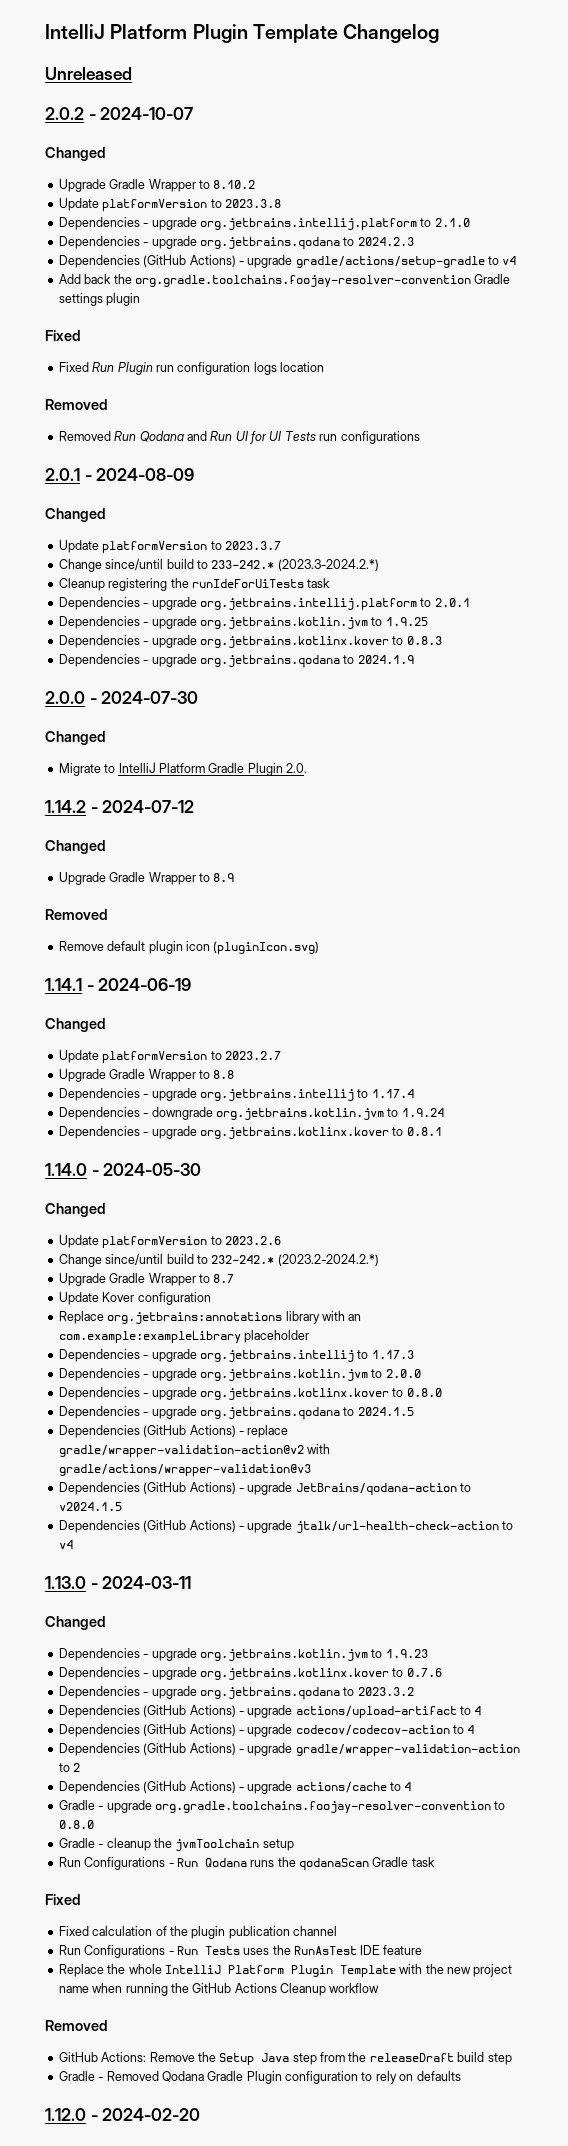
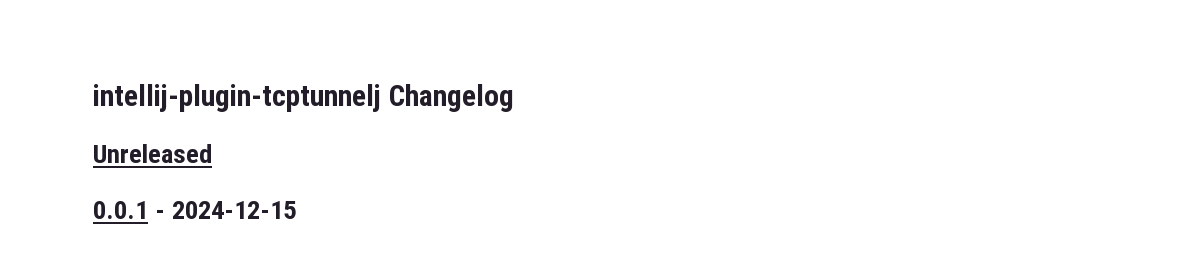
[45,24,440,43] [45,67,132,80] [45,107,194,120] [45,147,106,161] [58,179,256,192] [58,198,281,211] [58,217,470,230] [58,236,414,249] [58,255,517,268] [58,274,511,287] [58,293,141,306] [45,330,81,341] [58,362,324,375] [45,399,108,410] [58,431,420,444] [45,468,195,481] [45,508,106,522] [58,540,281,553] [58,559,379,572] [58,578,331,591] [58,597,470,610] [58,616,428,629] [58,635,442,648] [58,654,414,667] [45,691,199,704] [45,731,106,745] [58,763,307,776] [45,800,195,813] [45,840,106,854] [58,872,235,885] [45,909,108,920] [58,941,320,954] [45,978,192,991] [45,1018,106,1032] [58,1050,281,1063] [58,1069,235,1082] [58,1088,414,1101] [58,1107,444,1120] [58,1126,442,1139] [45,1163,202,1176] [45,1203,106,1217] [58,1235,281,1248] [58,1254,379,1267] [58,1273,235,1286] [58,1292,211,1305] [58,1311,362,1324] [58,1330,310,1343] [58,1349,414,1362] [58,1368,421,1381] [58,1387,442,1400] [58,1406,414,1419] [58,1425,289,1438] [58,1444,331,1457] [58,1464,311,1476] [58,1482,471,1495] [58,1502,122,1511] [58,1520,513,1533] [58,1540,73,1549] [45,1576,192,1589] [45,1616,106,1630] [58,1648,428,1661] [58,1667,442,1680] [58,1686,414,1699] [58,1705,482,1718] [58,1724,475,1737] [58,1743,520,1756] [58,1763,81,1772] [58,1781,412,1794] [58,1800,506,1813] [58,1820,94,1829] [58,1838,294,1851] [58,1857,435,1870] [45,1894,81,1905] [58,1926,337,1939] [58,1945,422,1958] [58,1964,513,1977] [58,1983,380,1996] [45,2020,108,2031] [58,2052,512,2065] [58,2071,461,2084] [45,2108,201,2121] IntelliJ Platform Plugin Template Changelog // Unreleased // 2.0.2 - 2024-10-07 // Changed // Upgrade Gradle Wrapper to 8.10.2 // Update platformVersion to 2023.3.8 // Dependencies - upgrade org.jetbrains.intellij.platform to 2.1.0 // Dependencies - upgrade org.jetbrains.qodana to 2024.2.3 // Dependencies (GitHub Actions) - upgrade gradle/actions/setup-gradle to v4 // Add back the org.gradle.toolchains.foojay-resolver-convention Gradle settings plugin // Fixed // Fixed Run Plugin run configuration logs location // Removed // Removed Run Qodana and Run UI for UI Tests run configurations // 2.0.1 - 2024-08-09 // Changed // Update platformVersion to 2023.3.7 // Change since/until build to 233-242.* (2023.3-2024.2.*) // Cleanup registering the runIdeForUiTests task // Dependencies - upgrade org.jetbrains.intellij.platform to 2.0.1 // Dependencies - upgrade org.jetbrains.kotlin.jvm to 1.9.25 // Dependencies - upgrade org.jetbrains.kotlinx.kover to 0.8.3 // Dependencies - upgrade org.jetbrains.qodana to 2024.1.9 // 2.0.0 - 2024-07-30 // Changed // Migrate to IntelliJ Platform Gradle Plugin 2.0. // 1.14.2 - 2024-07-12 // Changed // Upgrade Gradle Wrapper to 8.9 // Removed // Remove default plugin icon (pluginIcon.svg) // 1.14.1 - 2024-06-19 // Changed // Update platformVersion to 2023.2.7 // Upgrade Gradle Wrapper to 8.8 // Dependencies - upgrade org.jetbrains.intellij to 1.17.4 // Dependencies - downgrade org.jetbrains.kotlin.jvm to 1.9.24 // Dependencies - upgrade org.jetbrains.kotlinx.kover to 0.8.1 // 1.14.0 - 2024-05-30 // Changed // Update platformVersion to 2023.2.6 // Change since/until build to 232-242.* (2023.2-2024.2.*) // Upgrade Gradle Wrapper to 8.7 // Update Kover configuration // Replace org.jetbrains:annotations library with an com.example:exampleLibrary placeholder // Dependencies - upgrade org.jetbrains.intellij to 1.17.3 // Dependencies - upgrade org.jetbrains.kotlin.jvm to 2.0.0 // Dependencies - upgrade org.jetbrains.kotlinx.kover to 0.8.0 // Dependencies - upgrade org.jetbrains.qodana to 2024.1.5 // Dependencies (GitHub Actions) - replace gradle/wrapper-validation-action@v2 with gradle/actions/wrapper-validation@v3 // Dependencies (GitHub Actions) - upgrade JetBrains/qodana-action to v2024.1.5 // Dependencies (GitHub Actions) - upgrade jtalk/url-health-check-action to v4 // 1.13.0 - 2024-03-11 // Changed // Dependencies - upgrade org.jetbrains.kotlin.jvm to 1.9.23 // Dependencies - upgrade org.jetbrains.kotlinx.kover to 0.7.6 // Dependencies - upgrade org.jetbrains.qodana to 2023.3.2 // Dependencies (GitHub Actions) - upgrade actions/upload-artifact to 4 // Dependencies (GitHub Actions) - upgrade codecov/codecov-action to 4 // Dependencies (GitHub Actions) - upgrade gradle/wrapper-validation-action to 2 // Dependencies (GitHub Actions) - upgrade actions/cache to 4 // Gradle - upgrade org.gradle.toolchains.foojay-resolver-convention to 0.8.0 // Gradle - cleanup the jvmToolchain setup // Run Configurations - Run Qodana runs the qodanaScan Gradle task // Fixed // Fixed calculation of the plugin publication channel // Run Configurations - Run Tests uses the RunAsTest IDE feature // Replace the whole IntelliJ Platform Plugin Template with the new project name when running the GitHub Actions Cleanup workflow // Removed // GitHub Actions: Remove the Setup Java step from the releaseDraft build step // Gradle - Removed Qodana Gradle Plugin configuration to rely on defaults // 1.12.0 - 2024-02-20 -> [93,84,514,112] [93,144,212,163] [93,201,297,219] intellij-plugin-tcptunnelj Changelog // Unreleased // 0.0.1 - 2024-12-15

